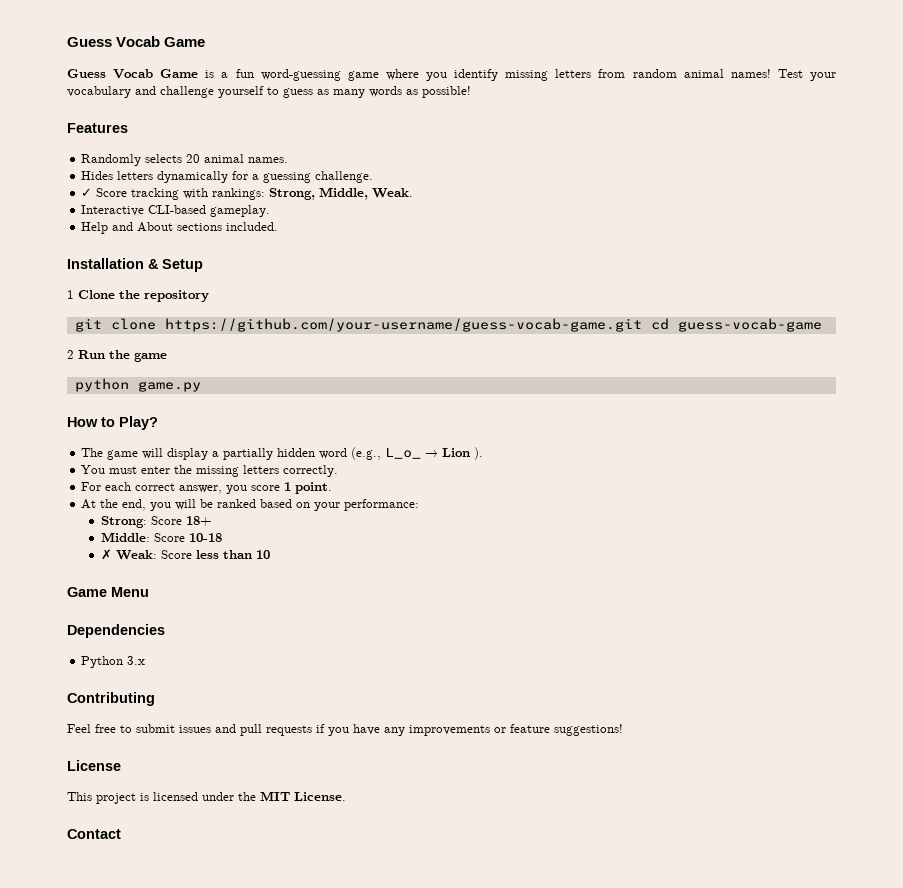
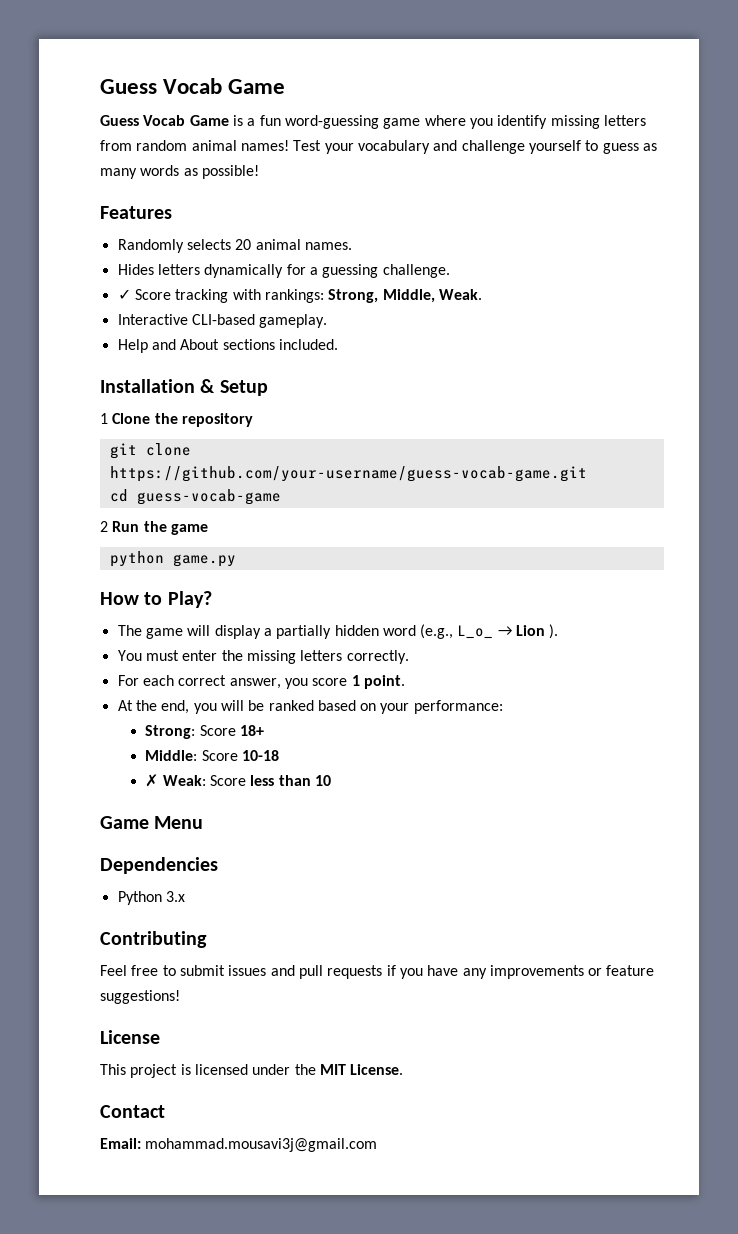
(642, 325) none -> (587, 474) //
(121, 834) none -> [100,1138,378,1152] // Email: mohammad.mousavi3j@gmail.com

